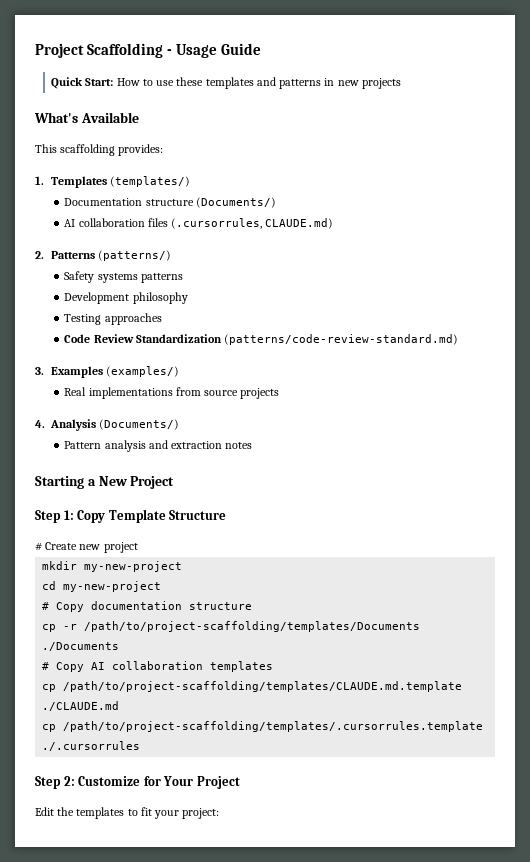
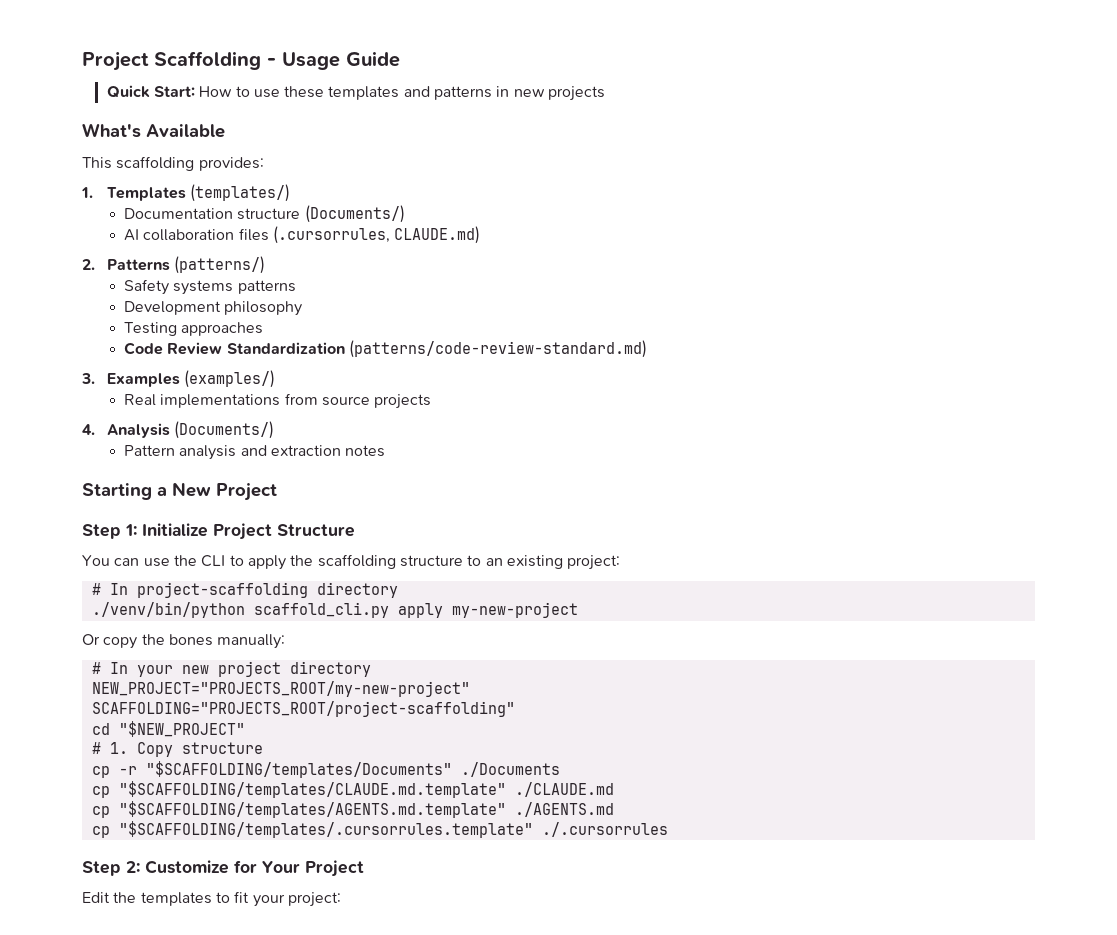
[77,509,166,523] Copy Template -> [142,523,272,540] Initialize Project
[35,542,78,551] # Create -> [82,554,621,570] [91,582,398,598] [91,602,578,618] [82,634,286,649] [91,662,173,677] You can use the CLI to apply the scaffolding structure to an existing project: // # In project-scaffolding directory // ./venv/bin/python scaffold_cli.py apply my-new-project // Or copy the bones manually: // # In your
[42,561,183,572] // mkdir my-new-project -> [289,661,371,677] [91,681,470,697] [91,701,515,717] directory // NEW_PROJECT="PROJECTS_ROOT/my-new-project" // SCAFFOLDING="PROJECTS_ROOT/project-scaffolding"
[63,581,162,592] [42,601,183,612] my-new-project // # Copy documentation -> [118,721,245,737] [91,742,173,757] "$NEW_PROJECT" // # 1. Copy
[84,621,421,632] /path/to/project-scaffolding/templates/Documents -> [145,761,452,778] "$SCAFFOLDING/templates/Documents"
[42,661,274,672] [42,681,463,692] // # Copy AI collaboration templates // cp /path/to/project-scaffolding/templates/CLAUDE.md.template -> [91,781,506,798] // cp "$SCAFFOLDING/templates/CLAUDE.md.template"
[63,721,484,732] /path/to/project-scaffolding/templates/.cursorrules.template -> [118,801,614,818] [91,821,533,838] "$SCAFFOLDING/templates/AGENTS.md.template" ./AGENTS.md // cp "$SCAFFOLDING/templates/.cursorrules.template"

